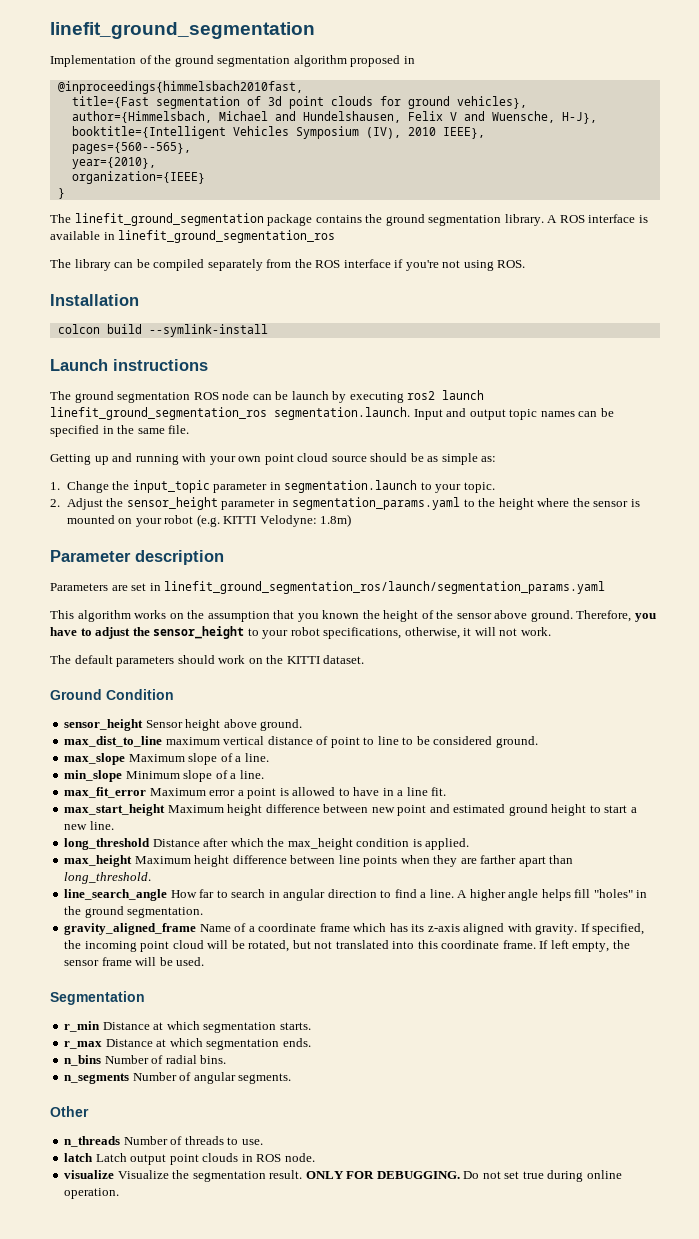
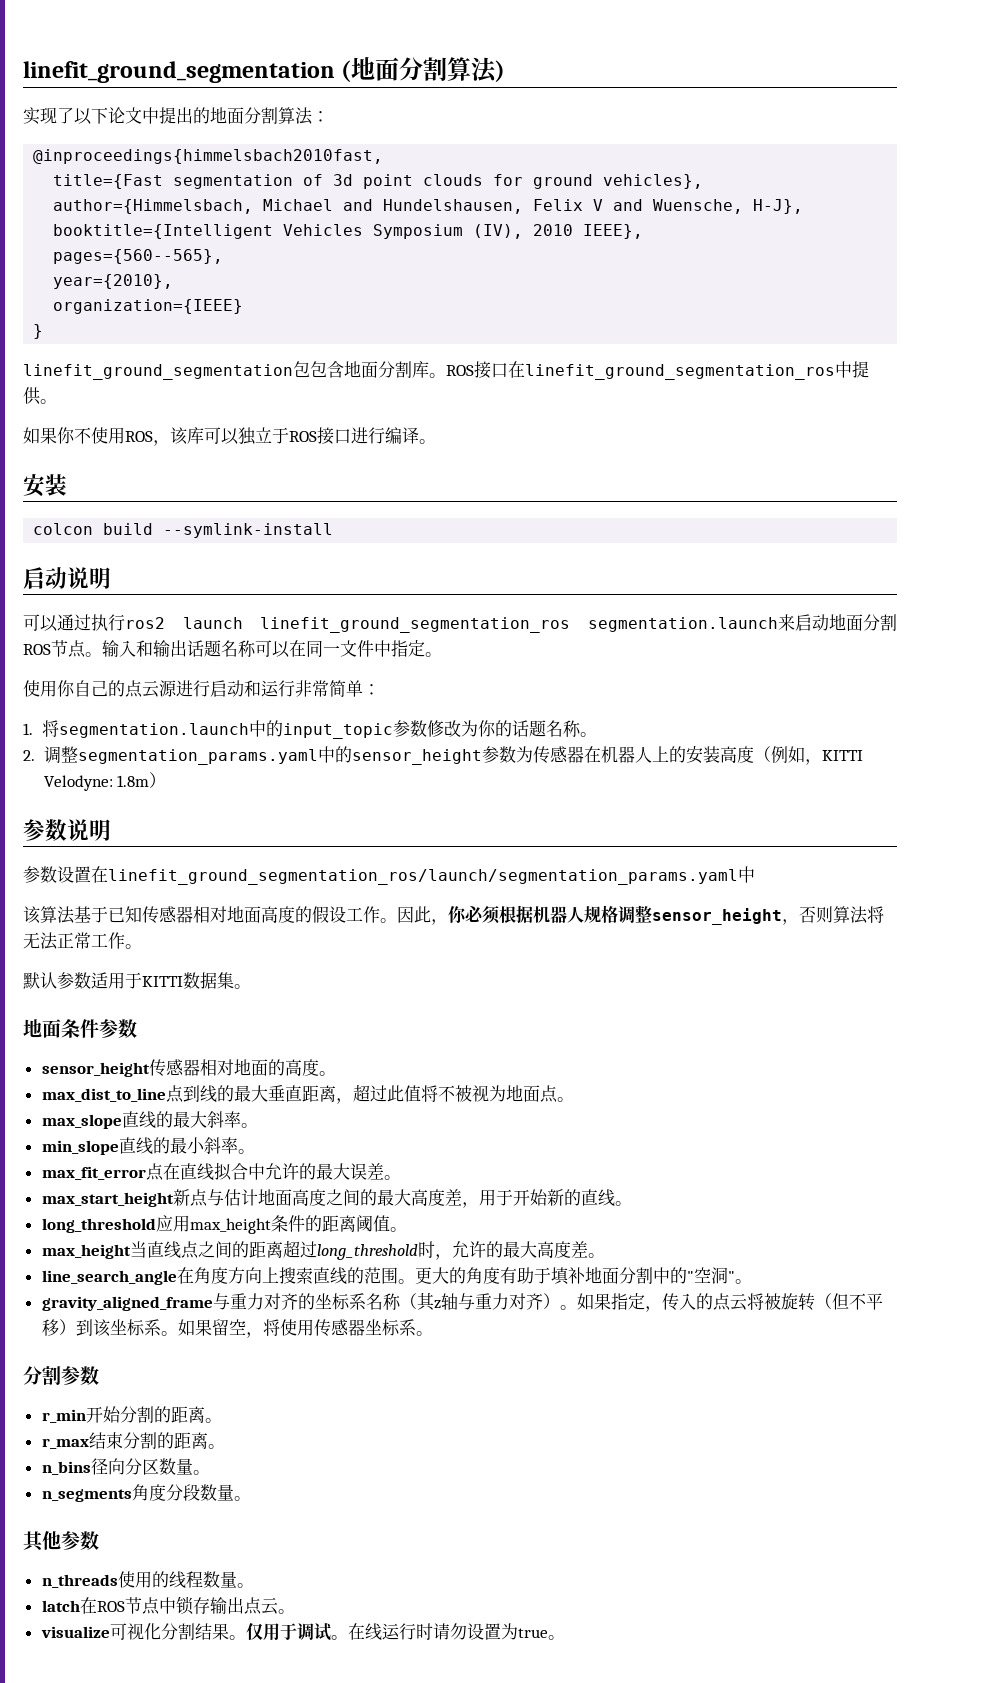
[50,22,315,39] [50,55,415,67] linefit_ground_segmentation // Implementation of the ground segmentation algorithm proposed in -> [23,57,506,83] [23,107,329,125] linefit_ground_segmentation (地面分割算法) // 实现了以下论文中提出的地面分割算法：
[50,213,648,226] [50,230,336,243] [50,259,526,271] [50,294,139,306] [57,324,268,337] [50,359,208,371] [50,390,485,403] [50,407,614,420] [50,425,190,437] [50,453,497,465] [50,480,495,493] [50,497,640,510] [66,514,352,527] [50,550,224,565] [50,581,606,594] [50,610,656,622] [50,626,551,639] [50,655,365,667] [50,689,174,700] [64,719,303,731] [64,736,538,748] [64,753,269,765] [64,770,264,782] [64,787,447,799] [64,804,637,816] [64,821,114,830] [64,838,470,850] [64,855,574,867] [64,872,152,884] [64,889,648,901] [64,906,204,918] [64,923,645,935] [64,940,630,952] [64,957,205,966] [50,991,145,1005] [64,1021,311,1033] [64,1038,311,1050] [64,1055,227,1066] [64,1072,292,1084] [50,1106,89,1117] [64,1136,263,1147] [64,1153,315,1165] [64,1170,622,1182] [64,1188,120,1199] The linefit_ground_segmentation package contains the ground segmentation library. A ROS interface is available in linefit_ground_segmentation_ros // The library can be compiled separately from the ROS interface if you're not using ROS. // Installation // colcon build --symlink-install // Launch instructions // The ground segmentation ROS node can be launch by executing ros2 launch linefit_ground_segmentation_ros segmentation.launch. Input and output topic names can be specified in the same file. // Getting up and running with your own point cloud source should be as simple as: // 1. Change the input_topic parameter in segmentation.launch to your topic. // 2. Adjust the sensor_height parameter in segmentation_params.yaml to the height where the sensor is mounted on your robot (e.g. KITTI Velodyne: 1.8m) // Parameter description // Parameters are set in linefit_ground_segmentation_ros/launch/segmentation_params.yaml // This algorithm works on the assumption that you known the height of the sensor above ground. Therefore, you have to adjust the sensor_height to your robot specifications, otherwise, it will not work. // The default parameters should work on the KITTI dataset. // Ground Condition // sensor_height Sensor height above ground. // max_dist_to_line maximum vertical distance of point to line to be considered ground. // max_slope Maximum slope of a line. // min_slope Minimum slope of a line. // max_fit_error Maximum error a point is allowed to have in a line fit. // max_start_height Maximum height difference between new point and estimated ground height to start a new line. // long_threshold Distance after which the max_height condition is applied. // max_height Maximum height difference between line points when they are farther apart than long_threshold. // line_search_angle How far to search in angular direction to find a line. A higher angle helps fill "holes" in the ground segmentation. // gravity_aligned_frame Name of a coordinate frame which has its z-axis aligned with gravity. If specified, the incoming point cloud will be rotated, but not translated into this coordinate frame. If left empty, the sensor frame will be used. // Segmentation // r_min Distance at which segmentation starts. // r_max Distance at which segmentation ends. // n_bins Number of radial bins. // n_segments Number of angular segments. // Other // n_threads Number of threads to use. // latch Latch output point clouds in ROS node. // visualize Visualize the segmentation result. ONLY FOR DEBUGGING. Do not set true during online operation. -> [23,361,869,380] [23,387,57,405] [23,427,436,446] [23,474,67,497] [33,523,334,538] [23,567,111,589] [23,614,897,633] [23,640,442,658] [23,680,380,698] [23,720,598,739] [23,746,863,765] [43,772,167,791] [23,819,111,841] [23,866,755,885] [23,905,884,925] [23,932,142,950] [23,972,251,989] [23,1019,137,1038] [41,1059,336,1077] [41,1084,574,1104] [41,1111,258,1129] [41,1137,255,1155] [41,1162,401,1181] [41,1189,632,1208] [41,1215,407,1234] [41,1240,605,1260] [41,1267,752,1285] [41,1292,883,1312] [41,1319,433,1338] [23,1366,99,1385] [41,1406,222,1423] [41,1432,225,1449] [41,1458,210,1475] [41,1484,251,1502] [23,1531,99,1552] [41,1571,254,1589] [41,1596,295,1615] [40,1623,565,1641] linefit_ground_segmentation包包含地面分割库。ROS接口在linefit_ground_segmentation_ros中提供。 // 如果你不使用ROS，该库可以独立于ROS接口进行编译。 // 安装 // colcon build --symlink-install // 启动说明 // 可以通过执行ros2 launch linefit_ground_segmentation_ros segmentation.launch来启动地面分割ROS节点。输入和输出话题名称可以在同一文件中指定。 // 使用你自己的点云源进行启动和运行非常简单： // 1.将segmentation.launch中的input_topic参数修改为你的话题名称。 // 2.调整segmentation_params.yaml中的sensor_height参数为传感器在机器人上的安装高度（例如，KITTI Velodyne: 1.8m） // 参数说明 // 参数设置在linefit_ground_segmentation_ros/launch/segmentation_params.yaml中 // 该算法基于已知传感器相对地面高度的假设工作。因此，你必须根据机器人规格调整sensor_height，否则算法将无法正常工作。 // 默认参数适用于KITTI数据集。 // 地面条件参数 // sensor_height传感器相对地面的高度。 // max_dist_to_line点到线的最大垂直距离，超过此值将不被视为地面点。 // max_slope直线的最大斜率。 // min_slope直线的最小斜率。 // max_fit_error点在直线拟合中允许的最大误差。 // max_start_height新点与估计地面高度之间的最大高度差，用于开始新的直线。 // long_threshold应用max_height条件的距离阈值。 // max_height当直线点之间的距离超过long_threshold时，允许的最大高度差。 // line_search_angle在角度方向上搜索直线的范围。更大的角度有助于填补地面分割中的"空洞"。 // gravity_aligned_frame与重力对齐的坐标系名称（其z轴与重力对齐）。如果指定，传入的点云将被旋转（但不平移）到该坐标系。如果留空，将使用传感器坐标系。 // 分割参数 // r_min开始分割的距离。 // r_max结束分割的距离。 // n_bins径向分区数量。 // n_segments角度分段数量。 // 其他参数 // n_threads使用的线程数量。 // latch在ROS节点中锁存输出点云。 // visualize可视化分割结果。仅用于调试。在线运行时请勿设置为true。

